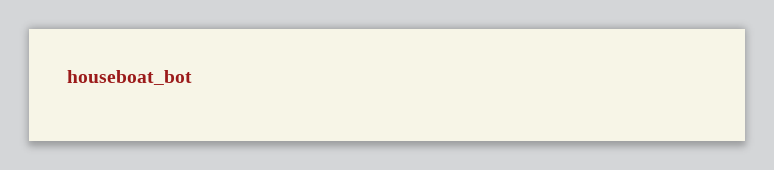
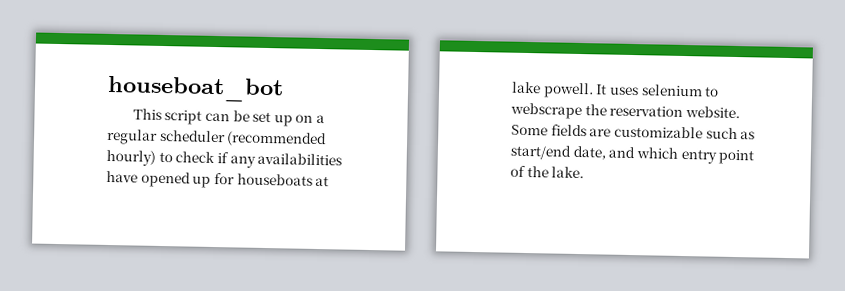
(192, 77) none -> [132,108,326,127] [106,128,328,148] [106,149,343,168] [106,170,330,188] [512,81,720,99] [510,102,740,120] [511,124,756,140] [510,144,755,165] [510,165,585,179] // This script can be set up on a regular scheduler (recommended hourly) to check if any availabilities have opened up for houseboats at lake powell. It uses selenium to webscrape the reservation website. Some fields are customizable such as start/end date, and which entry point of the lake.

